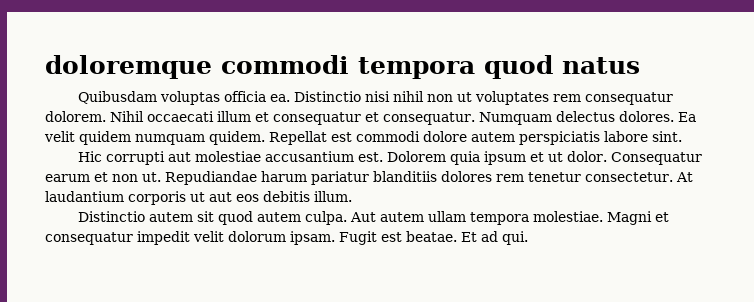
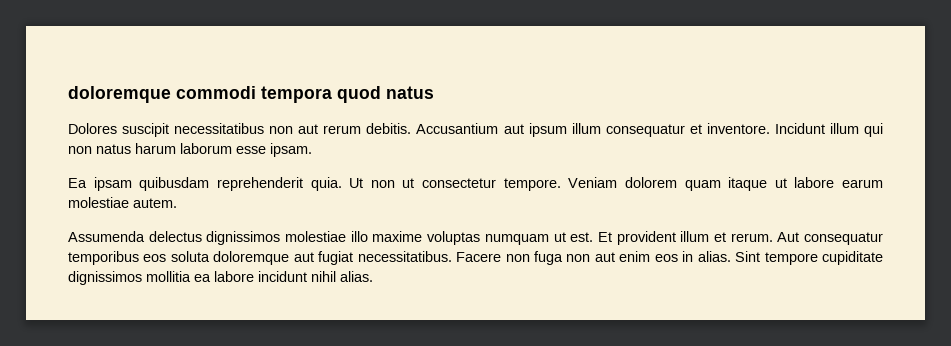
[78,91,674,105] [45,111,696,125] [44,131,682,145] [78,151,703,165] [45,171,693,185] [45,191,352,205] [78,211,670,225] [45,231,528,245] Quibusdam voluptas officia ea. Distinctio nisi nihil non ut voluptates rem consequatur dolorem. Nihil occaecati illum et consequatur et consequatur. Numquam delectus dolores. Ea velit quidem numquam quidem. Repellat est commodi dolore autem perspiciatis labore sint. // Hic corrupti aut molestiae accusantium est. Dolorem quia ipsum et ut dolor. Consequatur earum et non ut. Repudiandae harum pariatur blanditiis dolores rem tenetur consectetur. At laudantium corporis ut aut eos debitis illum. // Distinctio autem sit quod autem culpa. Aut autem ullam tempora molestiae. Magni et consequatur impedit velit dolorum ipsam. Fugit est beatae. Et ad qui. -> [68,123,883,137] [68,143,312,157] [68,177,883,191] [68,197,177,208] [68,231,883,245] [68,251,884,265] [68,271,373,285] Dolores suscipit necessitatibus non aut rerum debitis. Accusantium aut ipsum illum consequatur et inventore. Incidunt illum qui non natus harum laborum esse ipsam. // Ea ipsam quibusdam reprehenderit quia. Ut non ut consectetur tempore. Veniam dolorem quam itaque ut labore earum molestiae autem. // Assumenda delectus dignissimos molestiae illo maxime voluptas numquam ut est. Et provident illum et rerum. Aut consequatur temporibus eos soluta doloremque aut fugiat necessitatibus. Facere non fuga non aut enim eos in alias. Sint tempore cupiditate dignissimos mollitia ea labore incidunt nihil alias.

